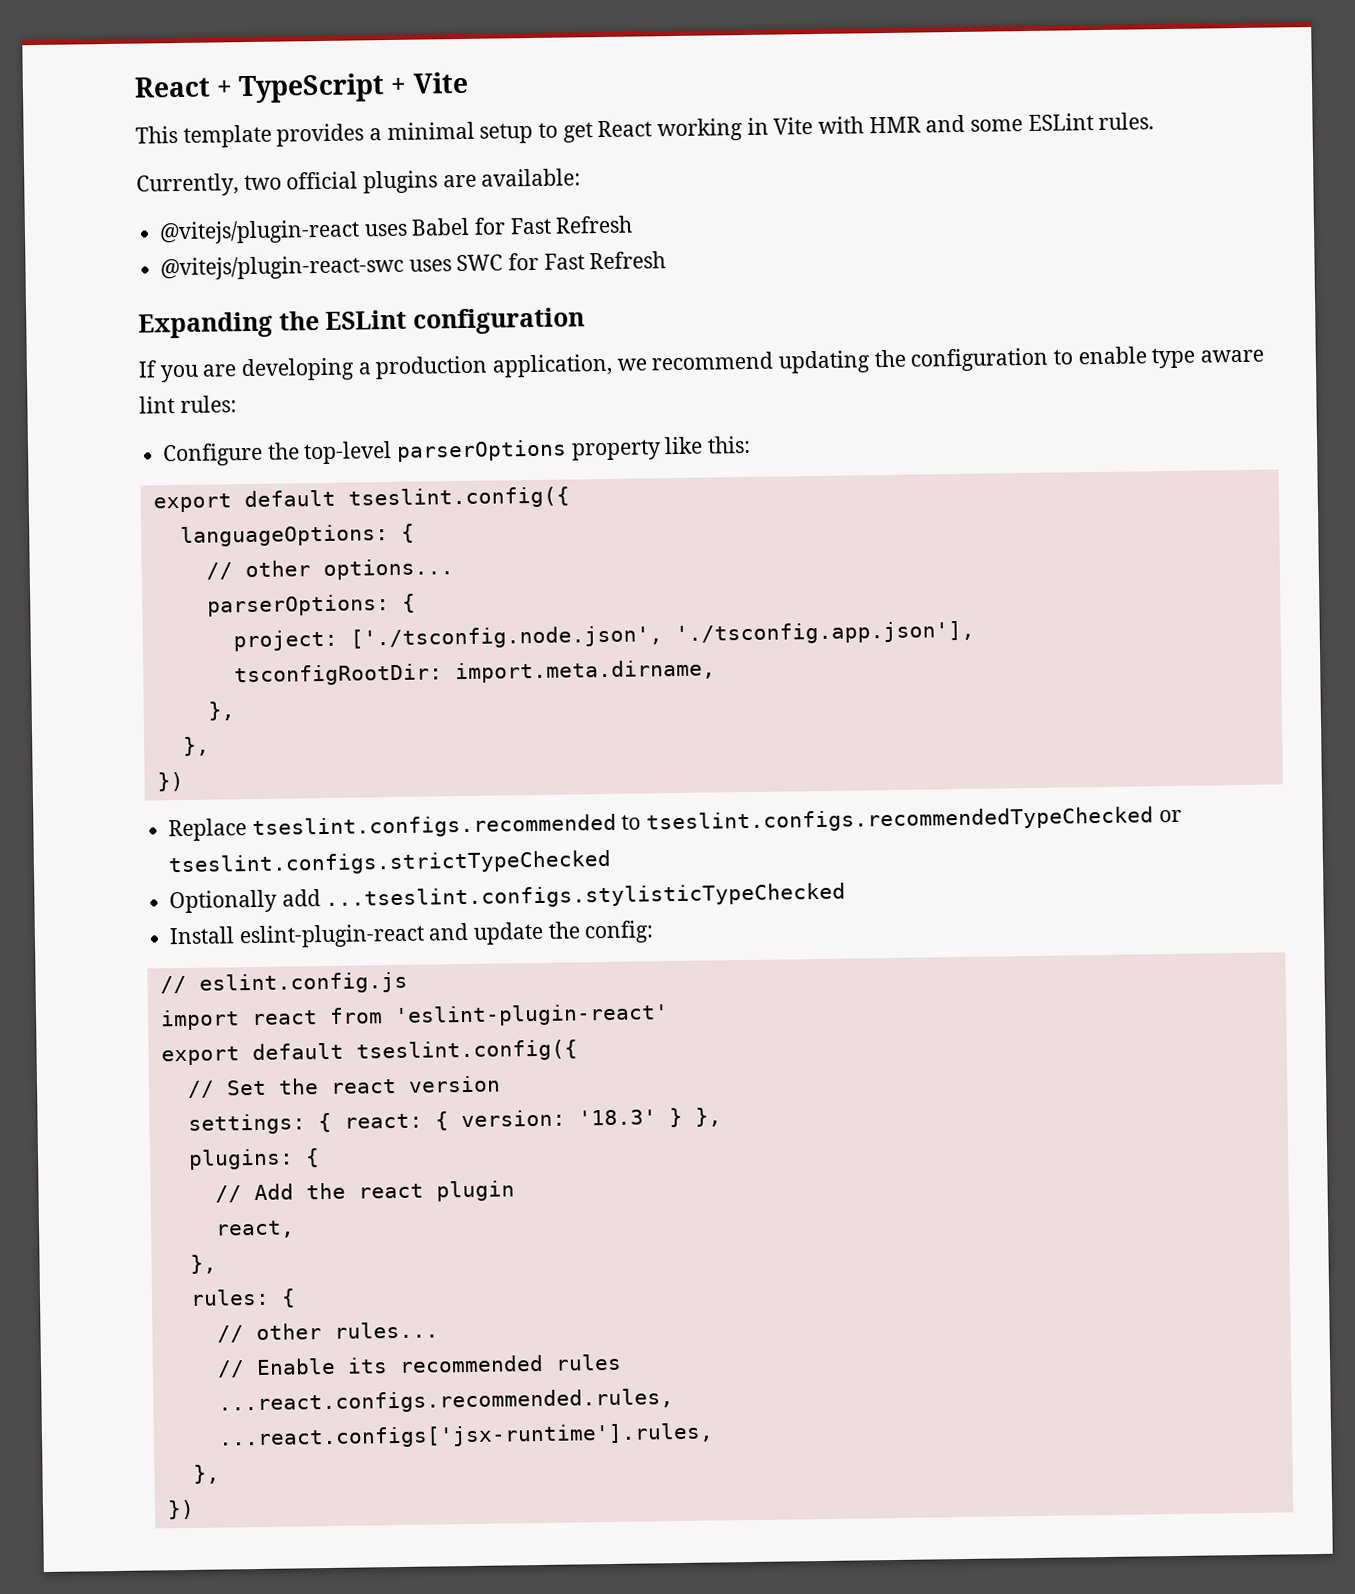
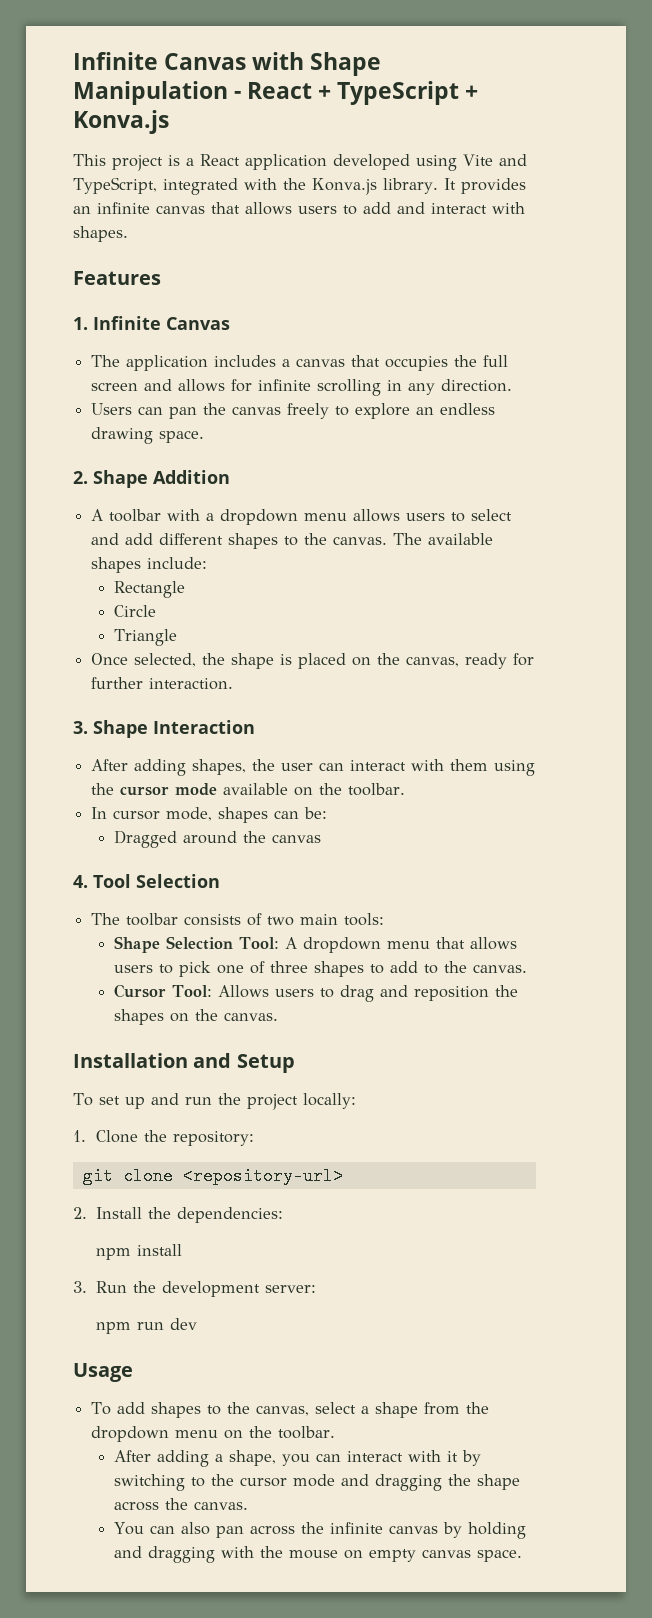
(134, 87) none -> [73,52,382,76] [73,81,242,105] Infinite Canvas with Shape Manipulation -
[412,71,469,94] Vite -> [73,110,169,134] Konva.js
[182,112,1155,148] [136,168,582,197] [159,215,634,245] [160,251,667,281] [138,307,585,339] [138,346,1265,383] [139,395,237,414] [162,435,752,467] [152,486,570,513] [179,523,415,548] [205,558,454,580] [206,593,416,617] [232,620,975,652] [233,659,716,687] [207,701,235,721] [182,736,210,756] [156,771,184,792] [168,806,1182,842] [168,849,613,877] [169,882,847,914] [169,920,655,949] [159,971,408,995] [159,1003,669,1031] [160,1039,578,1066] [186,1075,501,1098] [187,1107,722,1135] [187,1148,320,1170] [214,1180,515,1203] [214,1220,295,1239] [189,1254,217,1274] [189,1288,296,1308] [216,1321,439,1343] [216,1353,622,1378] [217,1388,674,1415] [217,1422,714,1450] [192,1464,220,1484] [166,1499,195,1520] template provides a minimal setup to get React working in Vite with HMR and some ESLint rules. // Currently, two official plugins are available: // @vitejs/plugin-react uses Babel for Fast Refresh // @vitejs/plugin-react-swc uses SWC for Fast Refresh // Expanding the ESLint configuration // If you are developing a production application, we recommend updating the configuration to enable type aware lint rules: // Configure the top-level parserOptions property like this: // export default tseslint.config({ // languageOptions: { // // other options... // parserOptions: { // project: ['./tsconfig.node.json', './tsconfig.app.json'], // tsconfigRootDir: import.meta.dirname, // }, // }, // }) // Replace tseslint.configs.recommended to tseslint.configs.recommendedTypeChecked or tseslint.configs.strictTypeChecked // Optionally add ...tseslint.configs.stylisticTypeChecked // Install eslint-plugin-react and update the config: // // eslint.config.js // import react from 'eslint-plugin-react' // export default tseslint.config({ // // Set the react version // settings: { react: { version: '18.3' } }, // plugins: { // // Add the react plugin // react, // }, // rules: { // // other rules... // // Enable its recommended rules // ...react.configs.recommended.rules, // ...react.configs['jsx-runtime'].rules, // }, // }) -> [112,154,527,171] [73,177,526,195] [73,202,525,215] [73,226,128,242] [73,271,161,285] [73,316,230,330] [91,355,509,371] [91,379,513,396] [91,403,496,419] [91,427,205,444] [73,470,230,488] [91,509,513,525] [91,533,494,549] [91,557,208,573] [113,581,185,598] [113,605,156,617] [113,629,177,646] [91,653,535,669] [91,677,234,690] [73,720,255,738] [91,759,536,776] [91,783,406,796] [91,807,328,823] [113,830,321,848] [73,874,220,888] [91,913,385,926] [113,936,517,953] [113,961,527,977] [113,984,518,1002] [113,1009,278,1025] [73,1053,295,1073] [73,1093,356,1110] [73,1130,254,1146] [82,1167,343,1185] [73,1207,283,1223] [95,1244,182,1260] [73,1281,316,1297] [95,1318,197,1334] [73,1363,133,1382] [91,1402,490,1418] [91,1426,336,1442] [113,1450,481,1467] [113,1474,520,1491] [113,1498,248,1511] [113,1522,526,1539] [113,1546,522,1563] project is a React application developed using Vite and TypeScript, integrated with the Konva.js library. It provides an infinite canvas that allows users to add and interact with shapes. // Features // 1. Infinite Canvas // The application includes a canvas that occupies the full screen and allows for infinite scrolling in any direction. // Users can pan the canvas freely to explore an endless drawing space. // 2. Shape Addition // A toolbar with a dropdown menu allows users to select and add different shapes to the canvas. The available shapes include: // Rectangle // Circle // Triangle // Once selected, the shape is placed on the canvas, ready for further interaction. // 3. Shape Interaction // After adding shapes, the user can interact with them using the cursor mode available on the toolbar. // In cursor mode, shapes can be: // Dragged around the canvas // 4. Tool Selection // The toolbar consists of two main tools: // Shape Selection Tool: A dropdown menu that allows users to pick one of three shapes to add to the canvas. // Cursor Tool: Allows users to drag and reposition the shapes on the canvas. // Installation and Setup // To set up and run the project locally: // 1. Clone the repository: // git clone <repository-url> // 2. Install the dependencies: // npm install // 3. Run the development server: // npm run dev // Usage // To add shapes to the canvas, select a shape from the dropdown menu on the toolbar. // After adding a shape, you can interact with it by switching to the cursor mode and dragging the shape across the canvas. // You can also pan across the infinite canvas by holding and dragging with the mouse on empty canvas space.

